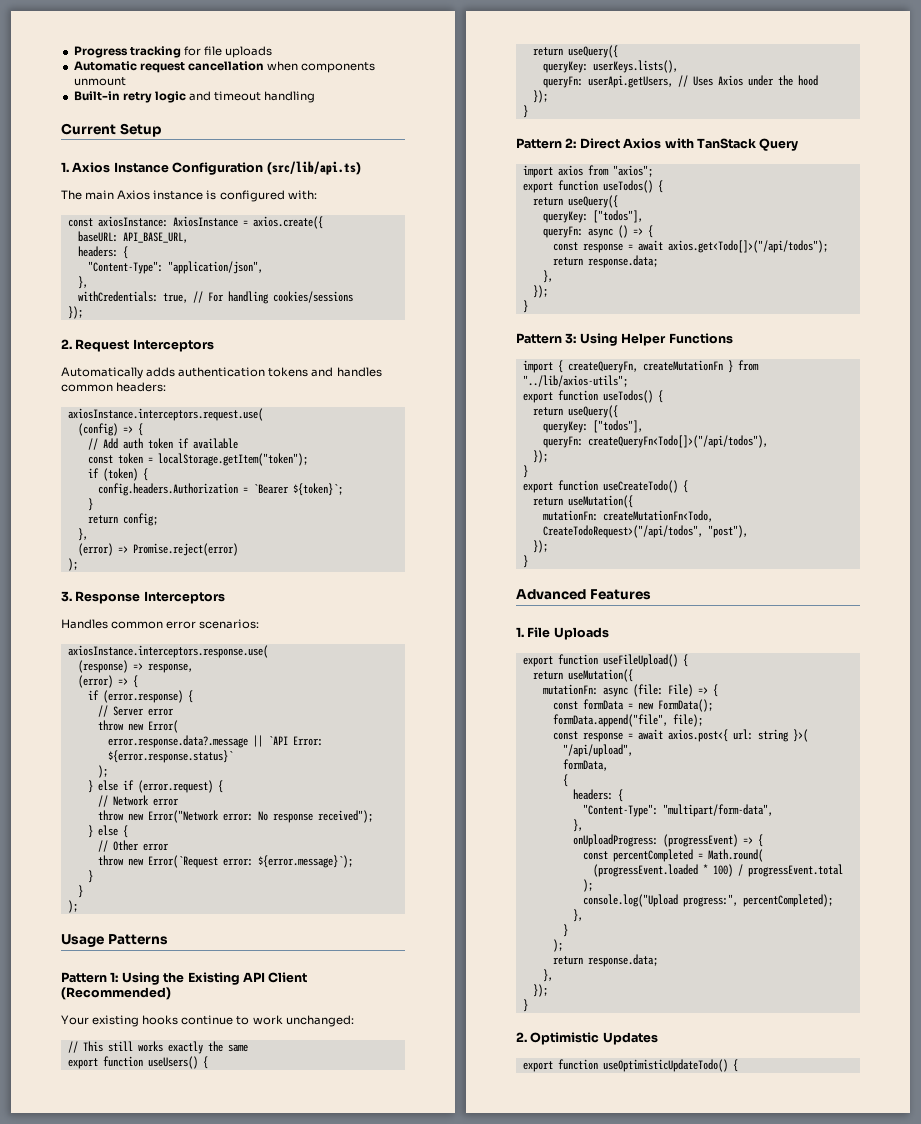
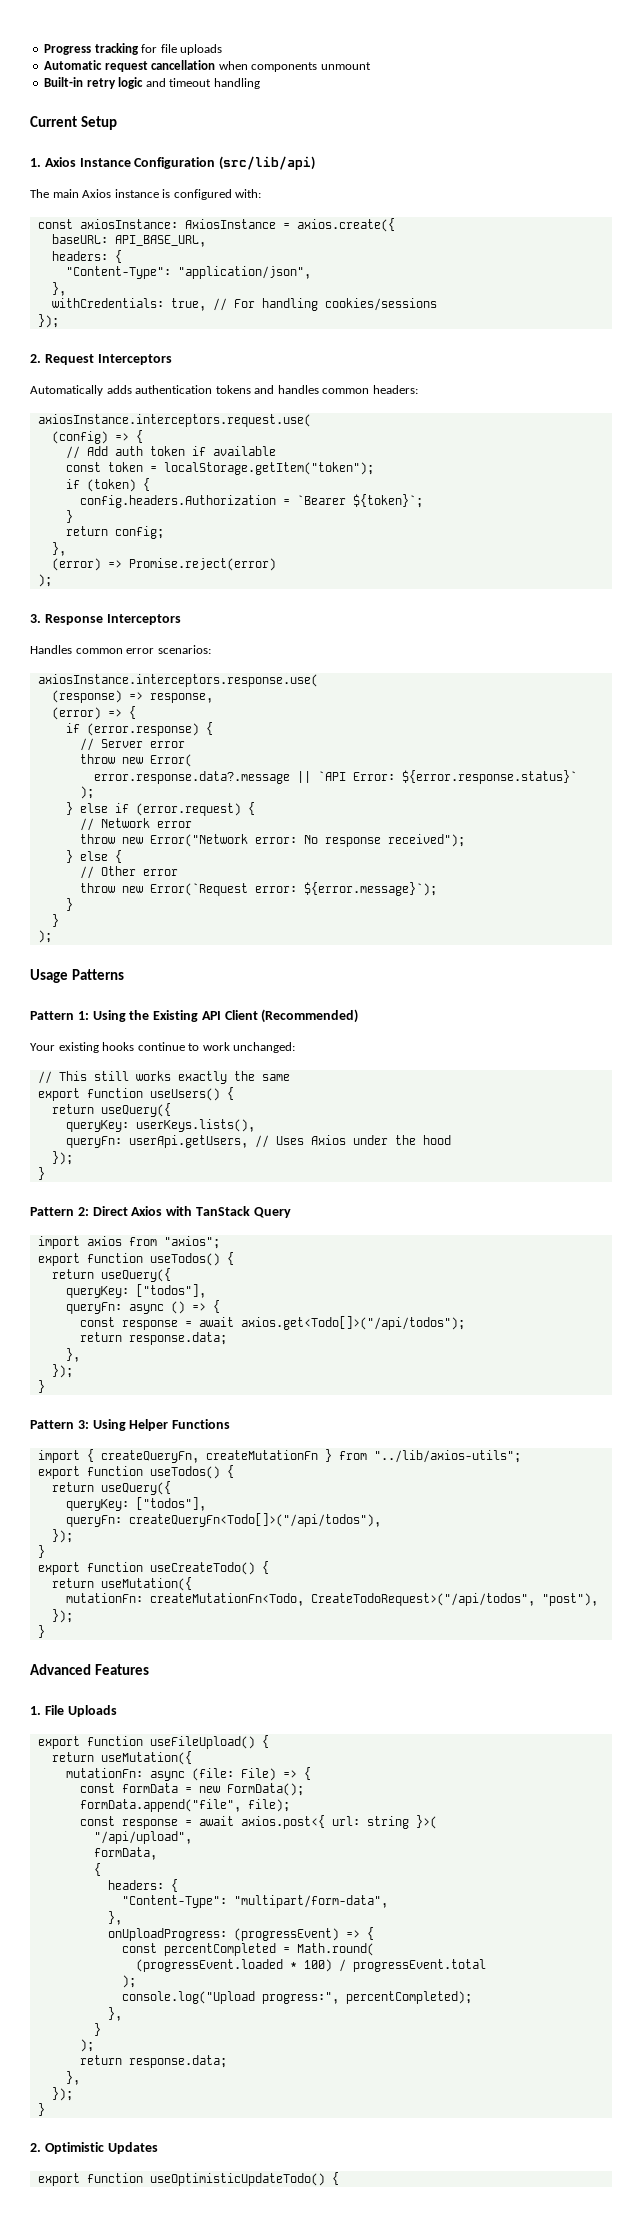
[266,161,361,175] (src/lib/api.ts) -> [219,156,316,170] (src/lib/api)

